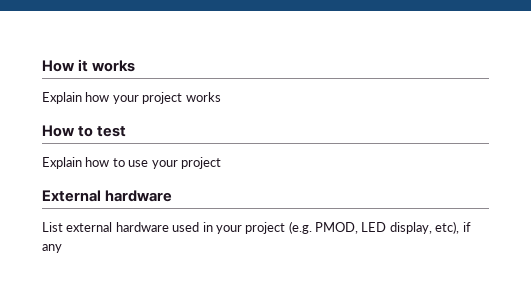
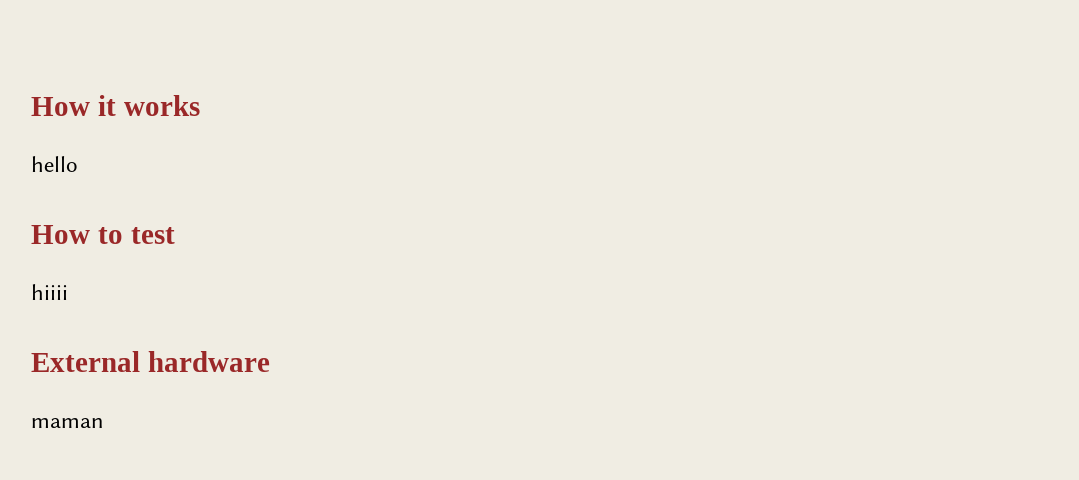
[42,92,221,104] [42,125,127,137] [42,157,221,169] [42,190,173,202] [42,221,471,234] [42,244,62,253] Explain how your project works // How to test // Explain how to use your project // External hardware // List external hardware used in your project (e.g. PMOD, LED display, etc), if any -> [31,156,78,172] [31,225,175,244] [31,284,68,300] [31,351,270,372] [31,418,103,428] hello // How to test // hiiii // External hardware // maman

